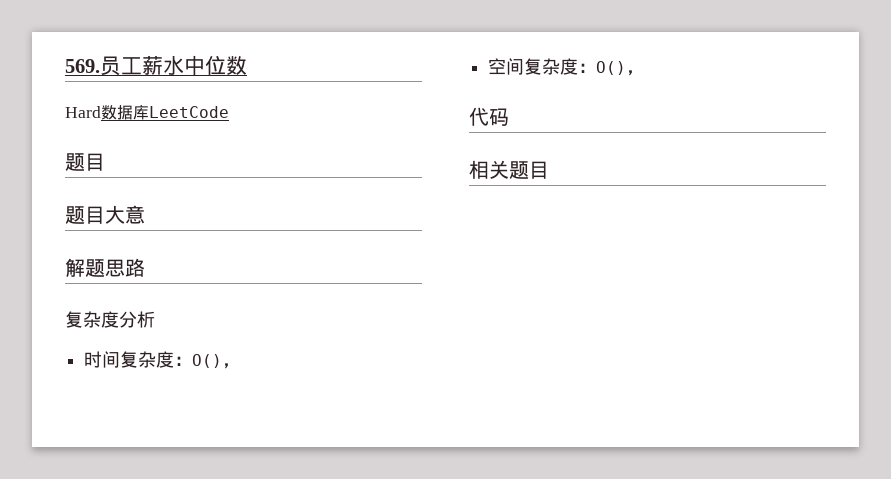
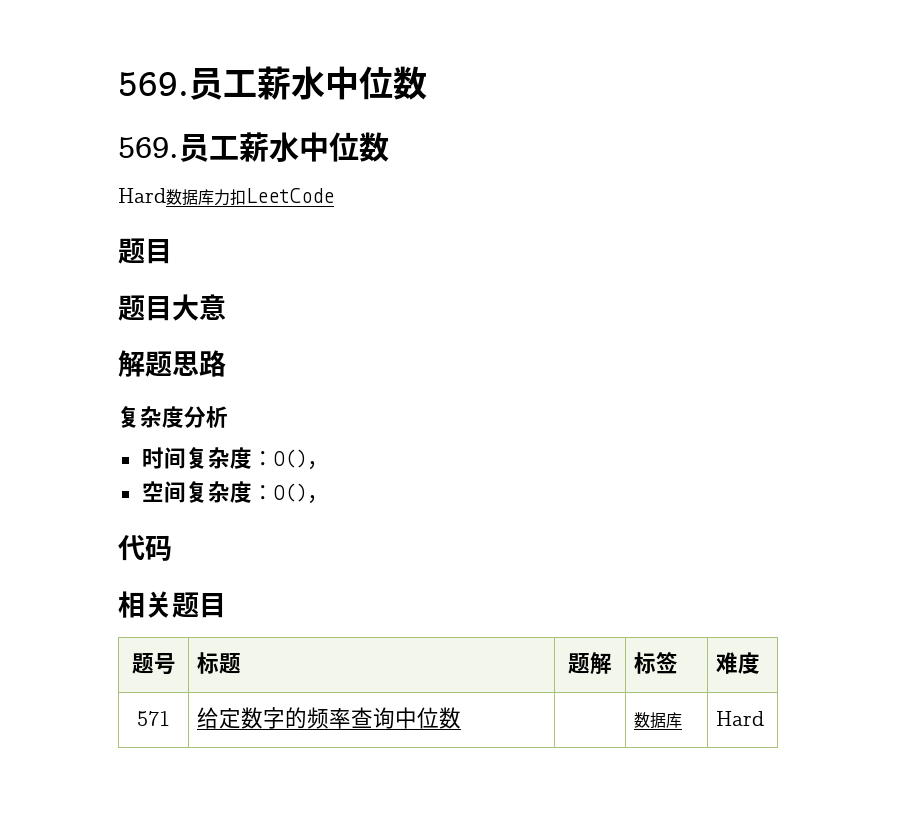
[65,55,247,76] 569.员工薪水中位数 -> [118,66,427,100] [118,132,389,162] 569.员工薪水中位数 // 569.员工薪水中位数
(149, 112) none -> [214,189,246,206] 力扣
(549, 170) none -> [131,653,176,675] [197,652,242,674] [568,652,612,675] [634,652,679,674] [716,652,761,674] [137,711,170,726] [197,707,462,729] [634,712,683,729] [716,711,765,726] // 题号 | 标题 | 题解 | 标签 | 难度 // 571 | 给定数字的频率查询中位数 | | 数据库 | Hard

